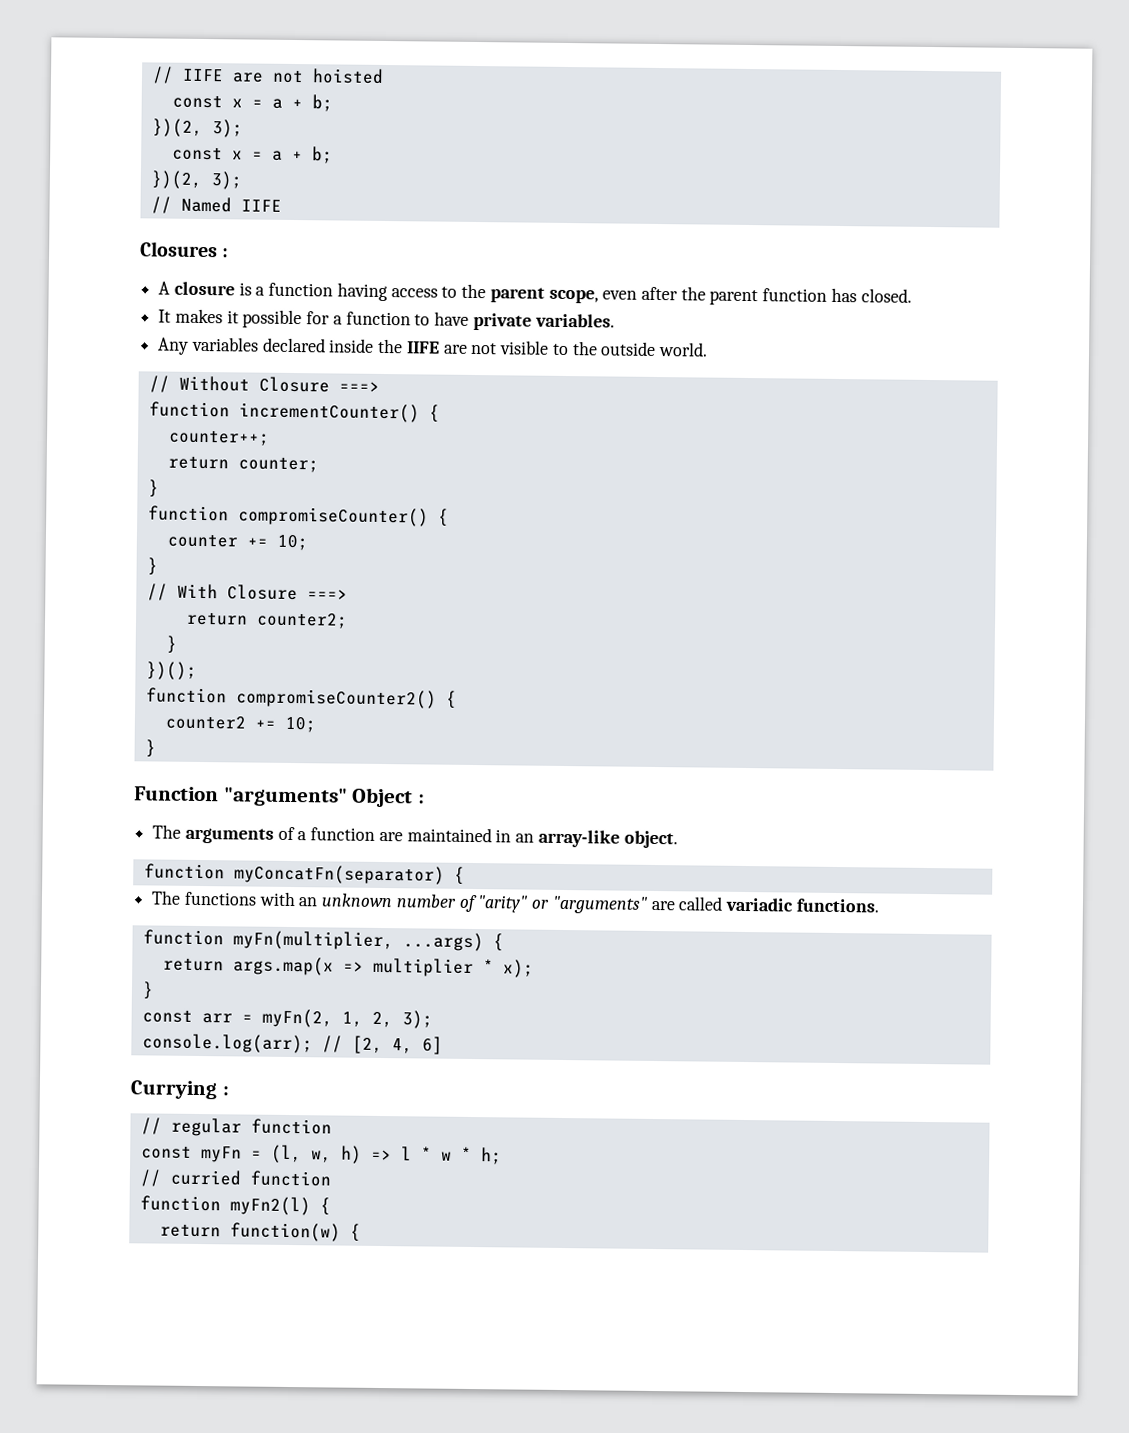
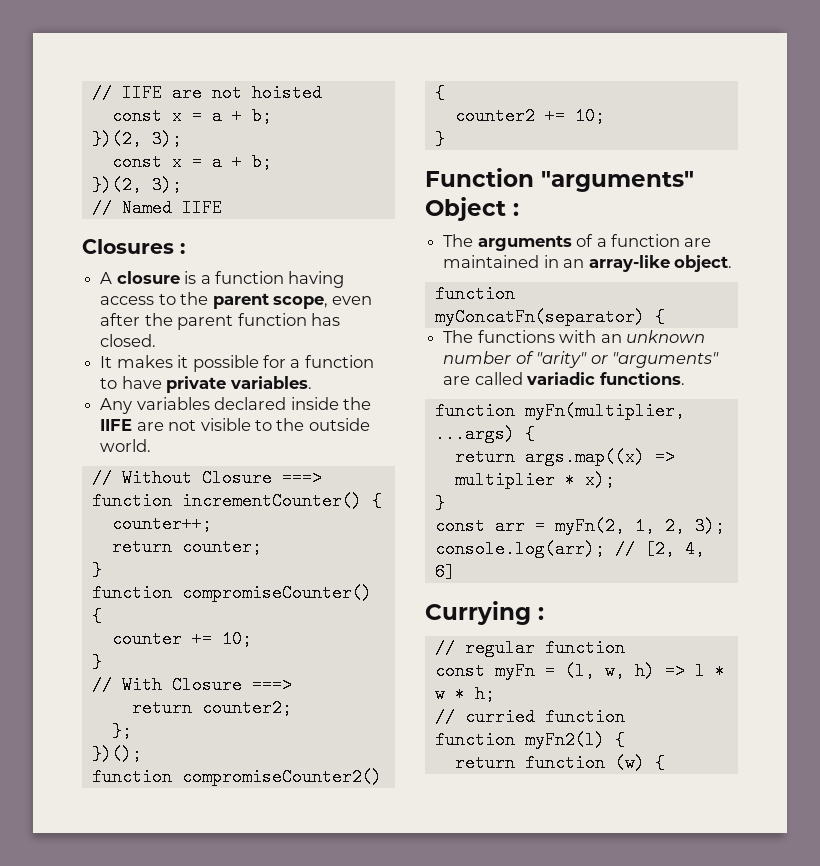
[165,635,177,654] } -> [111,722,132,740] };
[232,956,334,976] args.map(x -> [524,448,645,466] args.map((x)
[229,1222,341,1242] function(w) -> [524,754,645,772] function (w)

